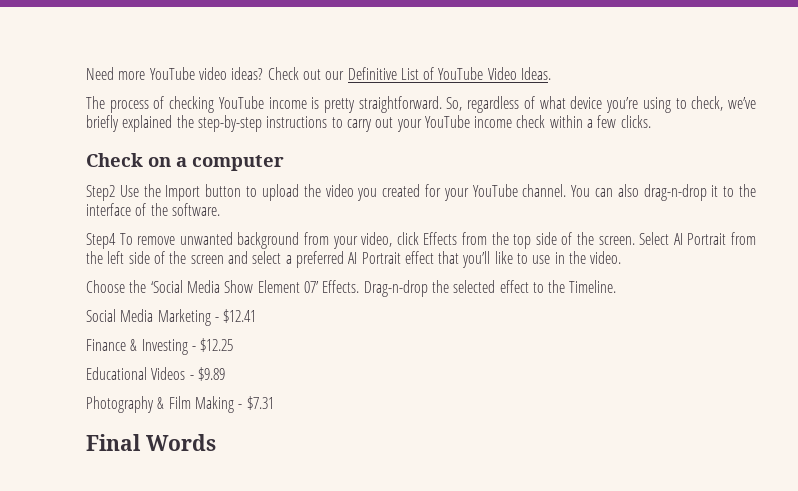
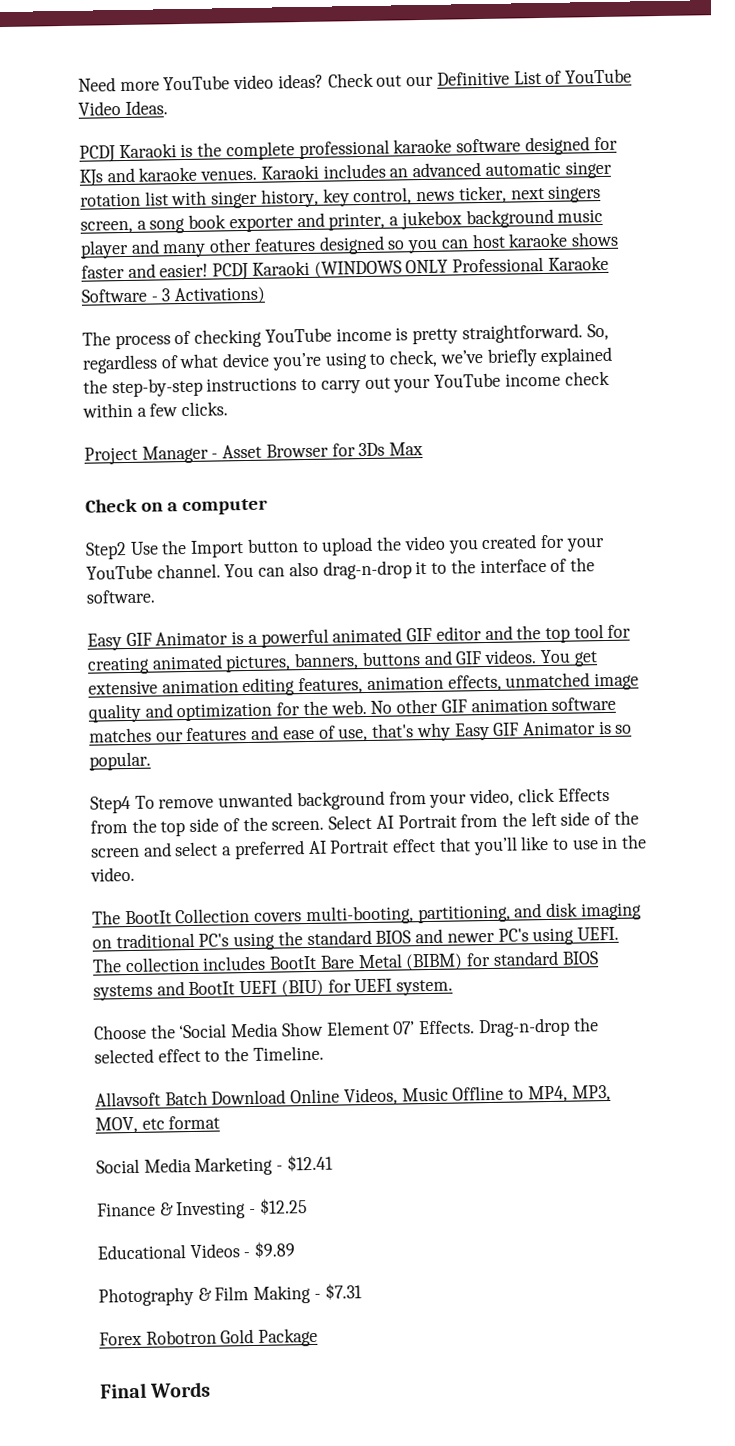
(552, 73) none -> [79,136,618,163] [79,160,612,187] [80,185,602,209] [80,208,604,234] [80,231,619,259] [81,255,609,281] [81,286,266,305] // PCDJ Karaoki is the complete professional karaoke software designed for KJs and karaoke venues. Karaoki includes an advanced automatic singer rotation list with singer history, key control, news ticker, next singers screen, a song book exporter and printer, a jukebox background music player and many other features designed so you can host karaoke shows faster and easier! PCDJ Karaoki (WINDOWS ONLY Professional Karaoke Software - 3 Activations)
(651, 121) none -> [84,442,424,465] // Project Manager - Asset Browser for 3Ds Max
(220, 209) none -> [87,624,632,651] [87,649,598,675] [88,672,640,697] [88,696,617,723] [89,720,633,743] [89,751,151,771] // Easy GIF Animator is a powerful animated GIF editor and the top tool for creating animated pictures, banners, buttons and GIF videos. You get extensive animation editing features, animation effects, unmatched image quality and optimization for the web. No other GIF animation software matches our features and ease of use, that's why Easy GIF Animator is so popular.
(622, 257) none -> [92,902,642,926] [92,926,619,951] [92,950,599,973] [93,978,454,1001] // The BootIt Collection covers multi-booting, partitioning, and disk imaging on traditional PC's using the standard BIOS and newer PC's using UEFI. The collection includes BootIt Bare Metal (BIBM) for standard BIOS systems and BootIt UEFI (BIU) for UEFI system.
(617, 286) none -> [95,1084,611,1107] [95,1115,221,1134] // Allavsoft Batch Download Online Videos, Music Offline to MP4, MP3, MOV, etc format
(274, 403) none -> [99,1327,319,1347] // Forex Robotron Gold Package

